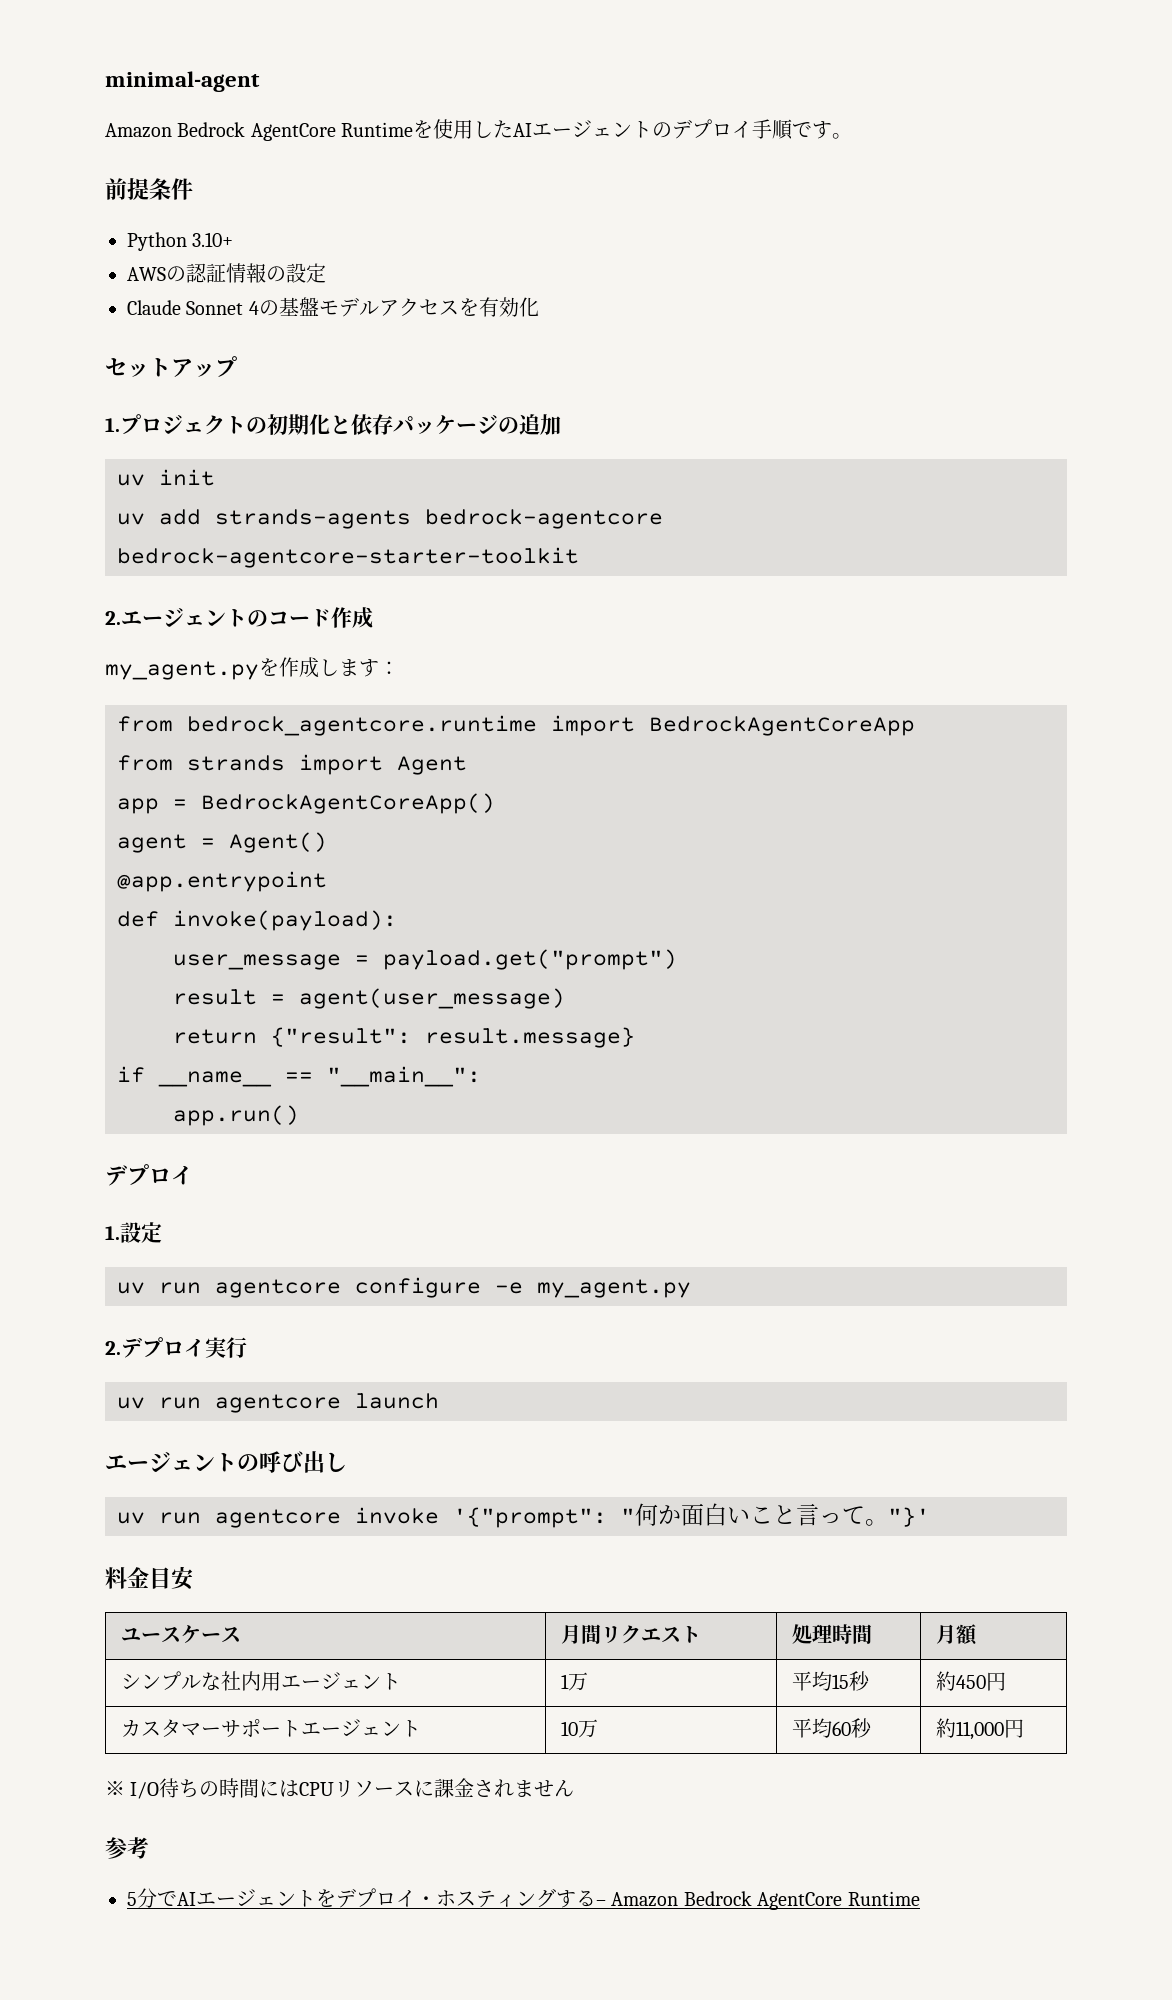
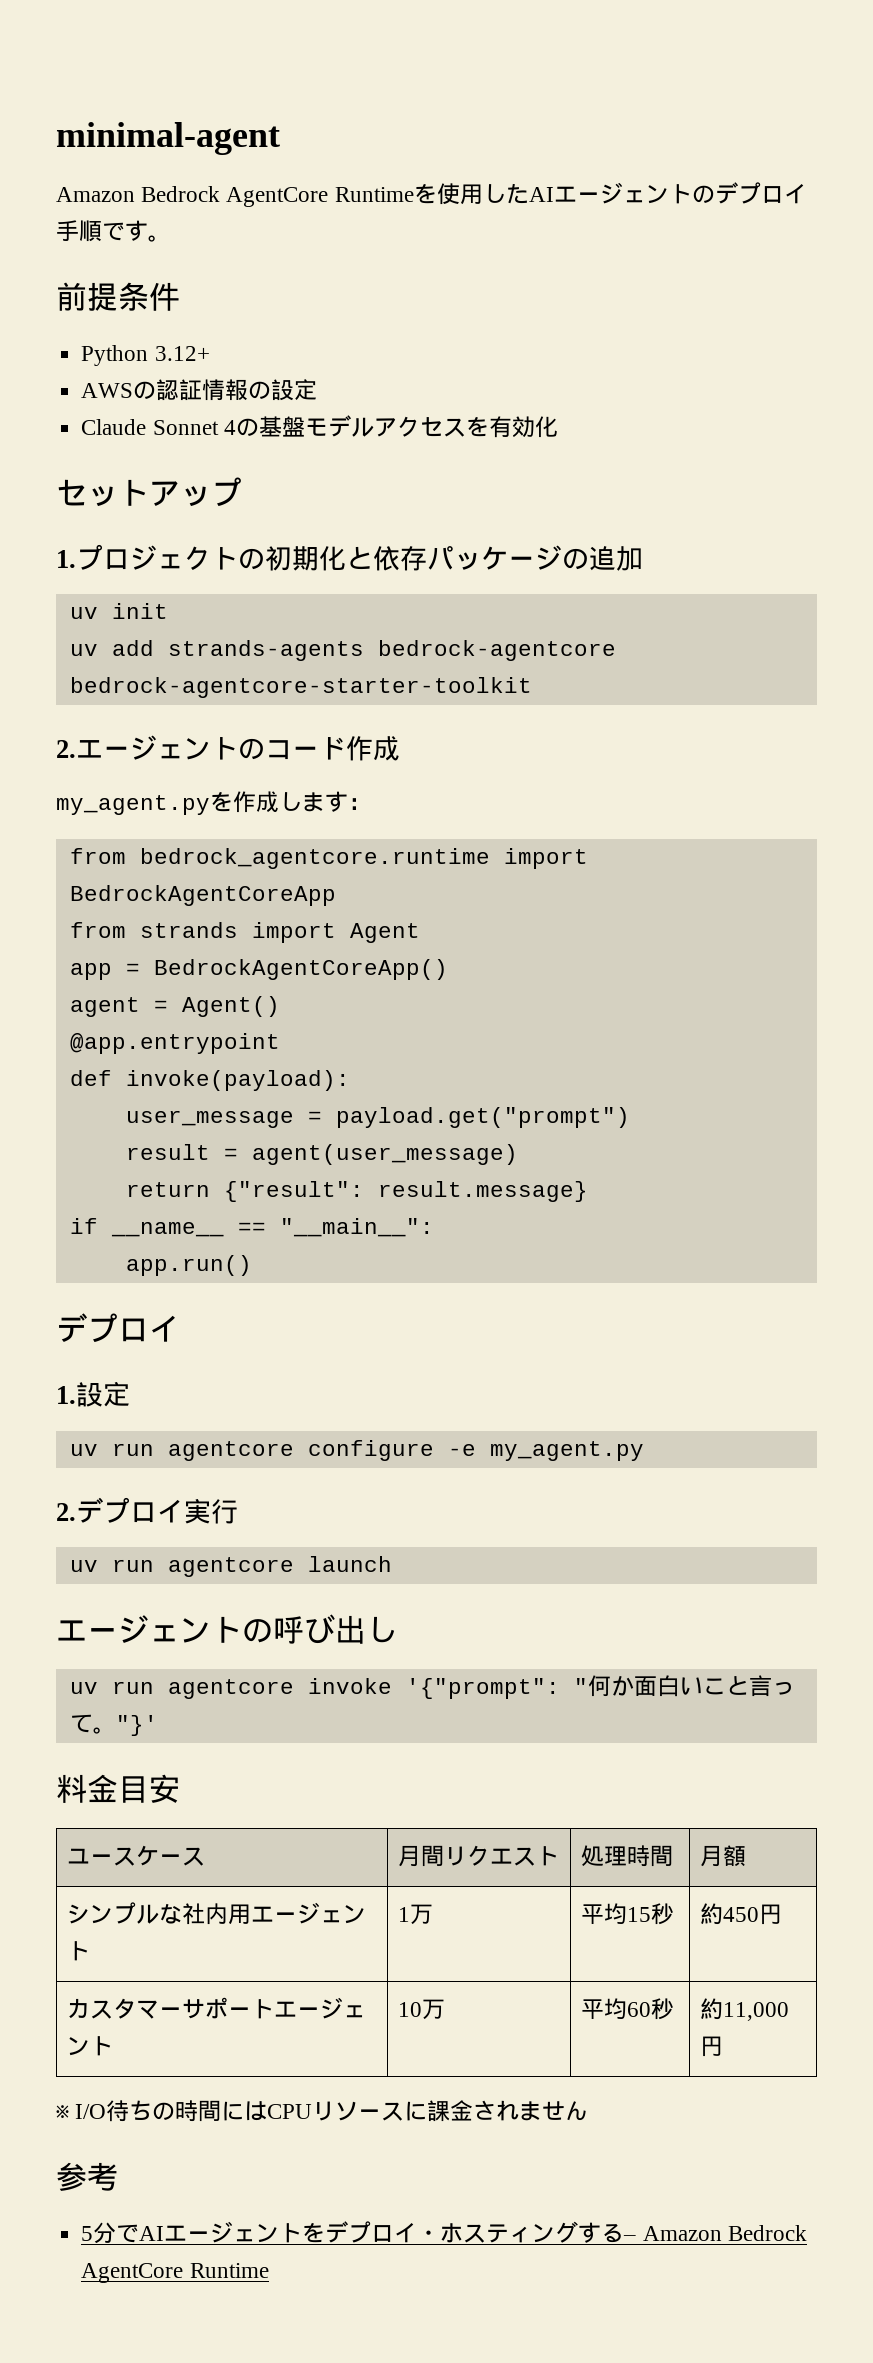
[192,232,234,247] 3.10+ -> [154,346,210,361] 3.12+

